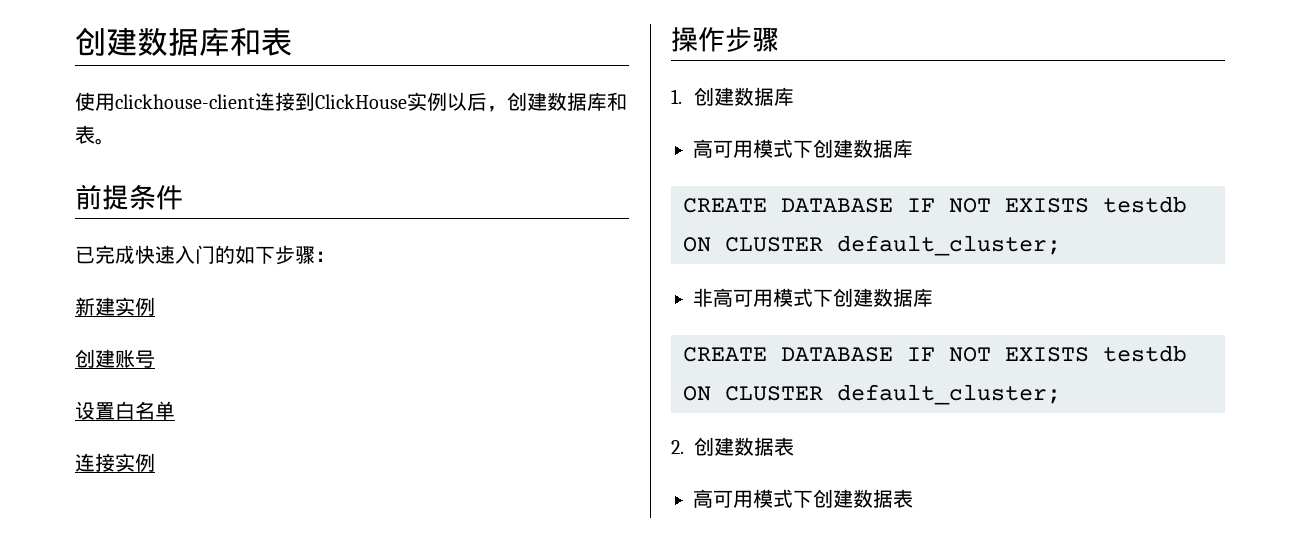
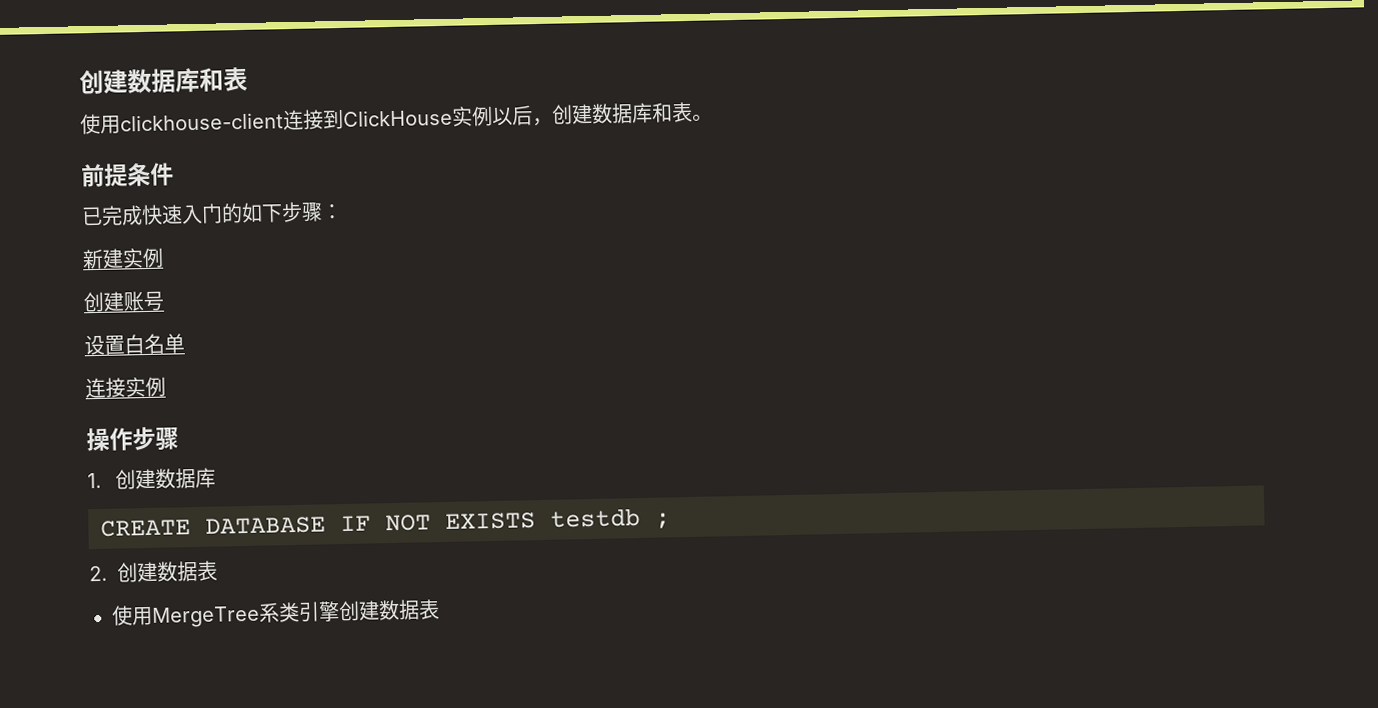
[693,139,913,158] [683,196,1187,213] [683,235,1061,256] [693,288,933,307] [683,345,1187,362] [683,384,1061,405] // 高可用模式下创建数据库 // CREATE DATABASE IF NOT EXISTS testdb ON CLUSTER default_cluster; // 非高可用模式下创建数据库 // CREATE DATABASE IF NOT EXISTS testdb ON CLUSTER default_cluster; -> [100,508,671,537] // CREATE DATABASE IF NOT EXISTS testdb ;
[693,489,813,508] 高可用模式下 -> [111,601,340,628] 使用MergeTree系类引擎

